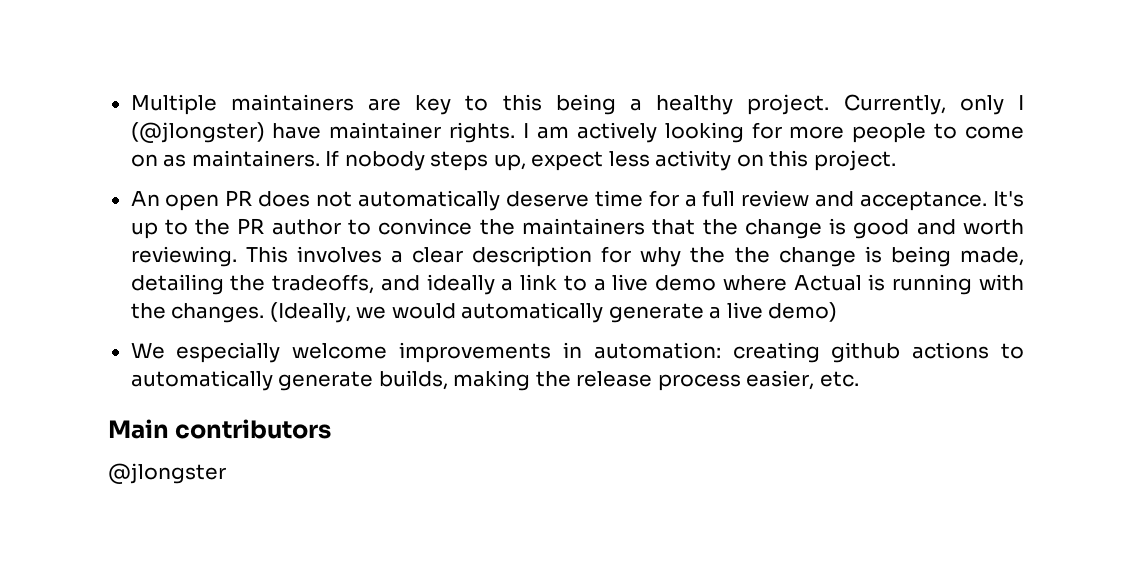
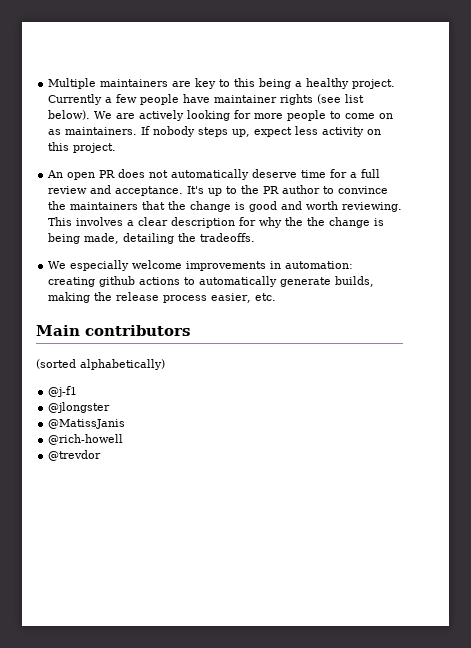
[843,94,1024,115] [130,122,569,143] Currently, only I (@jlongster) have maintainer rights. I am -> [48,94,365,105] [48,110,136,120] Currently a few people have maintainer rights (see list below). We are
[272,274,1024,295] [130,302,838,323] tradeoffs, and ideally a link to a live demo where Actual is running with the changes. (Ideally, we would automatically generate a live demo) -> [200,233,256,242] tradeoffs.
[108,463,226,484] @jlongster -> [36,359,165,370] [48,386,78,397] [48,402,111,413] [48,419,126,429] [48,434,124,445] [48,450,102,461] (sorted alphabetically) // @j-f1 // @jlongster // @MatissJanis // @rich-howell // @trevdor

